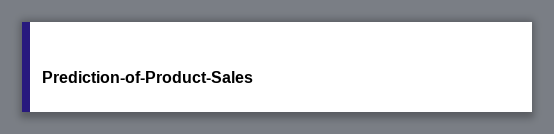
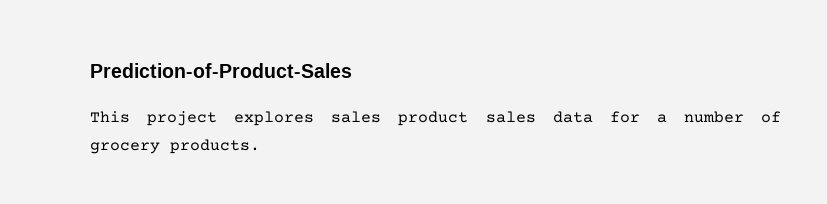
(253, 77) none -> [90,111,782,126] [90,139,260,154] // This project explores sales product sales data for a number of grocery products.

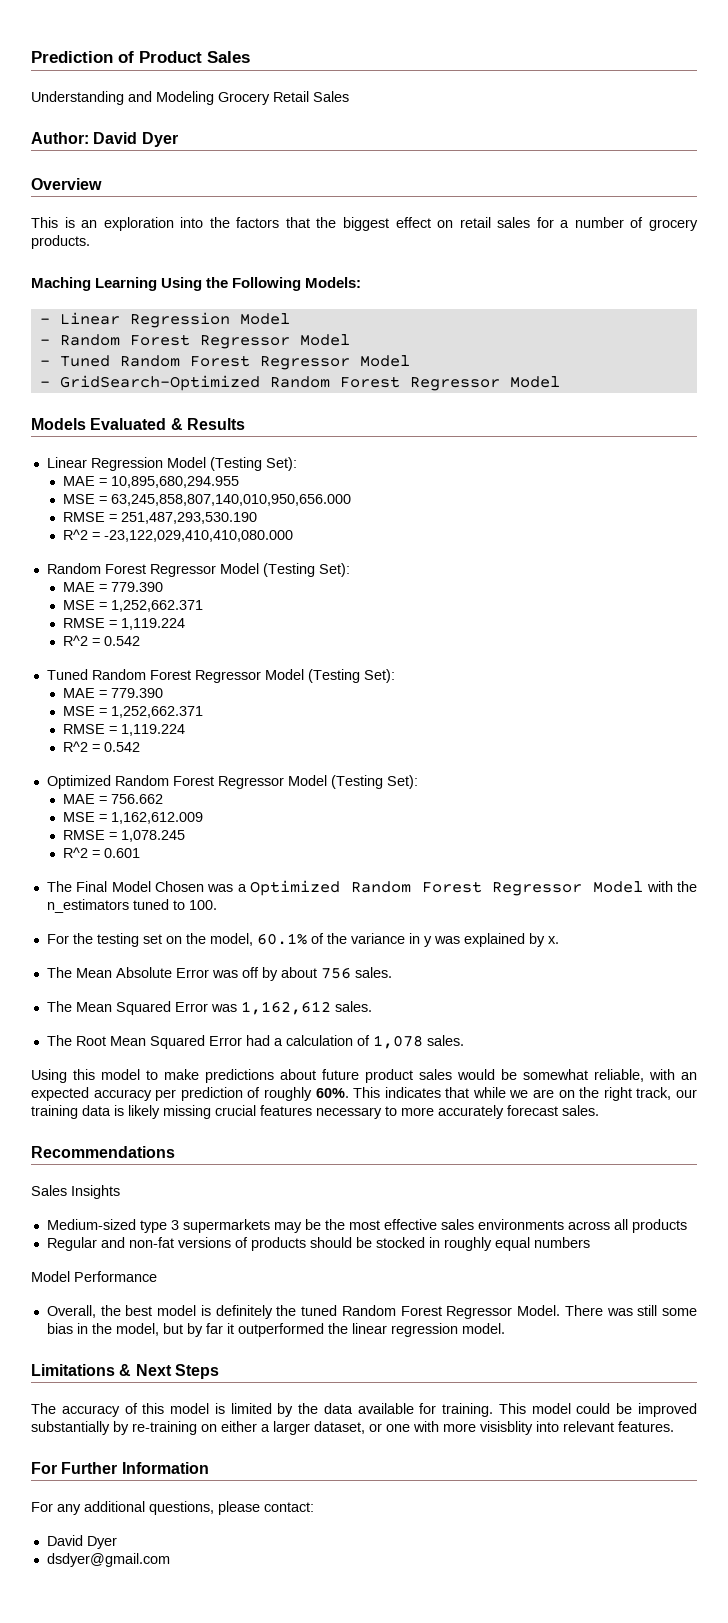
[90,63,352,78] [90,111,593,126] Prediction-of-Product-Sales // This project explores sales product sales data -> [31,51,250,63] [31,91,349,105] [31,132,178,147] [31,178,102,190] [31,217,531,231] Prediction of Product Sales // Understanding and Modeling Grocery Retail Sales // Author: David Dyer // Overview // This is an exploration into the factors that the biggest effect on retail sales
(260, 146) none -> [31,277,362,291] [39,312,290,328] [39,334,350,349] [39,355,410,370] [39,375,560,391] [31,418,245,430] [46,457,297,471] [62,476,239,488] [62,494,351,506] [62,512,257,524] [62,529,293,542] [46,563,350,577] [62,582,163,592] [62,600,203,612] [62,618,185,630] [62,635,140,646] [46,669,395,683] [62,688,163,698] [62,706,203,718] [62,724,185,736] [62,741,140,752] [46,775,418,789] [62,794,163,804] [62,812,203,824] [62,830,185,842] [62,847,140,858] [46,880,697,896] [46,899,217,913] [46,933,559,947] [46,967,392,981] [46,1001,372,1015] [46,1035,464,1049] [31,1069,697,1083] [31,1087,698,1101] [31,1105,599,1119] [31,1146,175,1158] [31,1185,120,1199] [46,1219,687,1233] [46,1237,590,1251] [31,1271,157,1282] [46,1305,697,1319] [46,1323,505,1337] [31,1364,219,1379] [31,1403,697,1417] [31,1421,674,1435] [31,1462,209,1474] [31,1501,314,1515] [46,1535,117,1549] [46,1553,170,1567] // Maching Learning Using the Following Models: // - Linear Regression Model // - Random Forest Regressor Model // - Tuned Random Forest Regressor Model // - GridSearch-Optimized Random Forest Regressor Model // Models Evaluated & Results // Linear Regression Model (Testing Set): // MAE = 10,895,680,294.955 // MSE = 63,245,858,807,140,010,950,656.000 // RMSE = 251,487,293,530.190 // R^2 = -23,122,029,410,410,080.000 // Random Forest Regressor Model (Testing Set): // MAE = 779.390 // MSE = 1,252,662.371 // RMSE = 1,119.224 // R^2 = 0.542 // Tuned Random Forest Regressor Model (Testing Set): // MAE = 779.390 // MSE = 1,252,662.371 // RMSE = 1,119.224 // R^2 = 0.542 // Optimized Random Forest Regressor Model (Testing Set): // MAE = 756.662 // MSE = 1,162,612.009 // RMSE = 1,078.245 // R^2 = 0.601 // The Final Model Chosen was a Optimized Random Forest Regressor Model with the n_estimators tuned to 100. // For the testing set on the model, 60.1% of the variance in y was explained by x. // The Mean Absolute Error was off by about 756 sales. // The Mean Squared Error was 1,162,612 sales. // The Root Mean Squared Error had a calculation of 1,078 sales. // Using this model to make predictions about future product sales would be somewhat reliable, with an expected accuracy per prediction of roughly 60%. This indicates that while we are on the right track, our training data is likely missing crucial features necessary to more accurately forecast sales. // Recommendations // Sales Insights // Medium-sized type 3 supermarkets may be the most effective sales environments across all products // Regular and non-fat versions of products should be stocked in roughly equal numbers // Model Performance // Overall, the best model is definitely the tuned Random Forest Regressor Model. There was still some bias in the model, but by far it outperformed the linear regression model. // Limitations & Next Steps // The accuracy of this model is limited by the data available for training. This model could be improved substantially by re-training on either a larger dataset, or one with more visisblity into relevant features. // For Further Information // For any additional questions, please contact: // David Dyer // dsdyer@gmail.com

